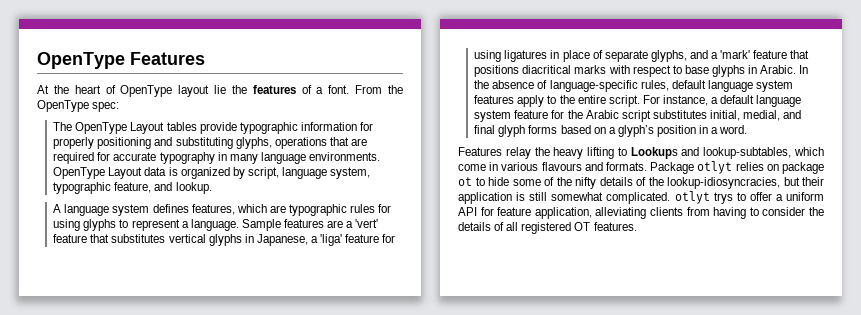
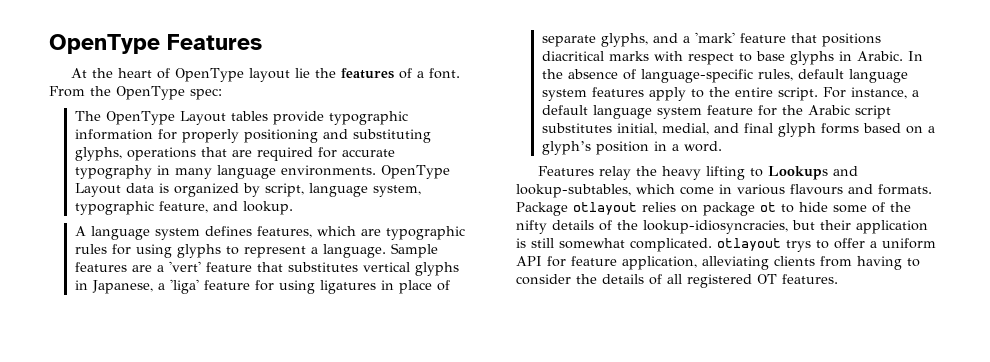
[697,161,733,174] otlyt -> [573,202,637,215] otlayout
[674,191,710,204] otlyt -> [717,238,781,251] otlayout

